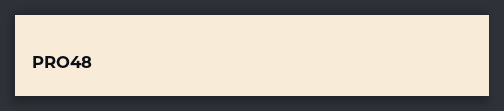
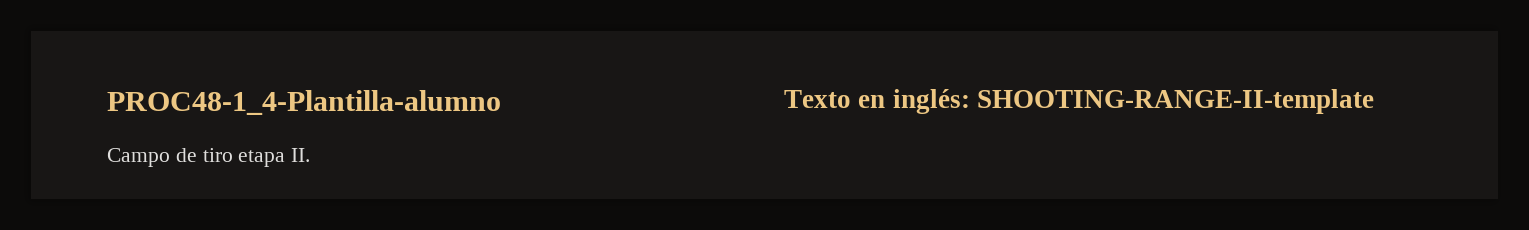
[32,56,92,68] PRO48 -> [107,90,501,115] [107,148,311,167] [784,89,1374,114] PROC48-1_4-Plantilla-alumno // Campo de tiro etapa II. // Texto en inglés: SHOOTING-RANGE-II-template

